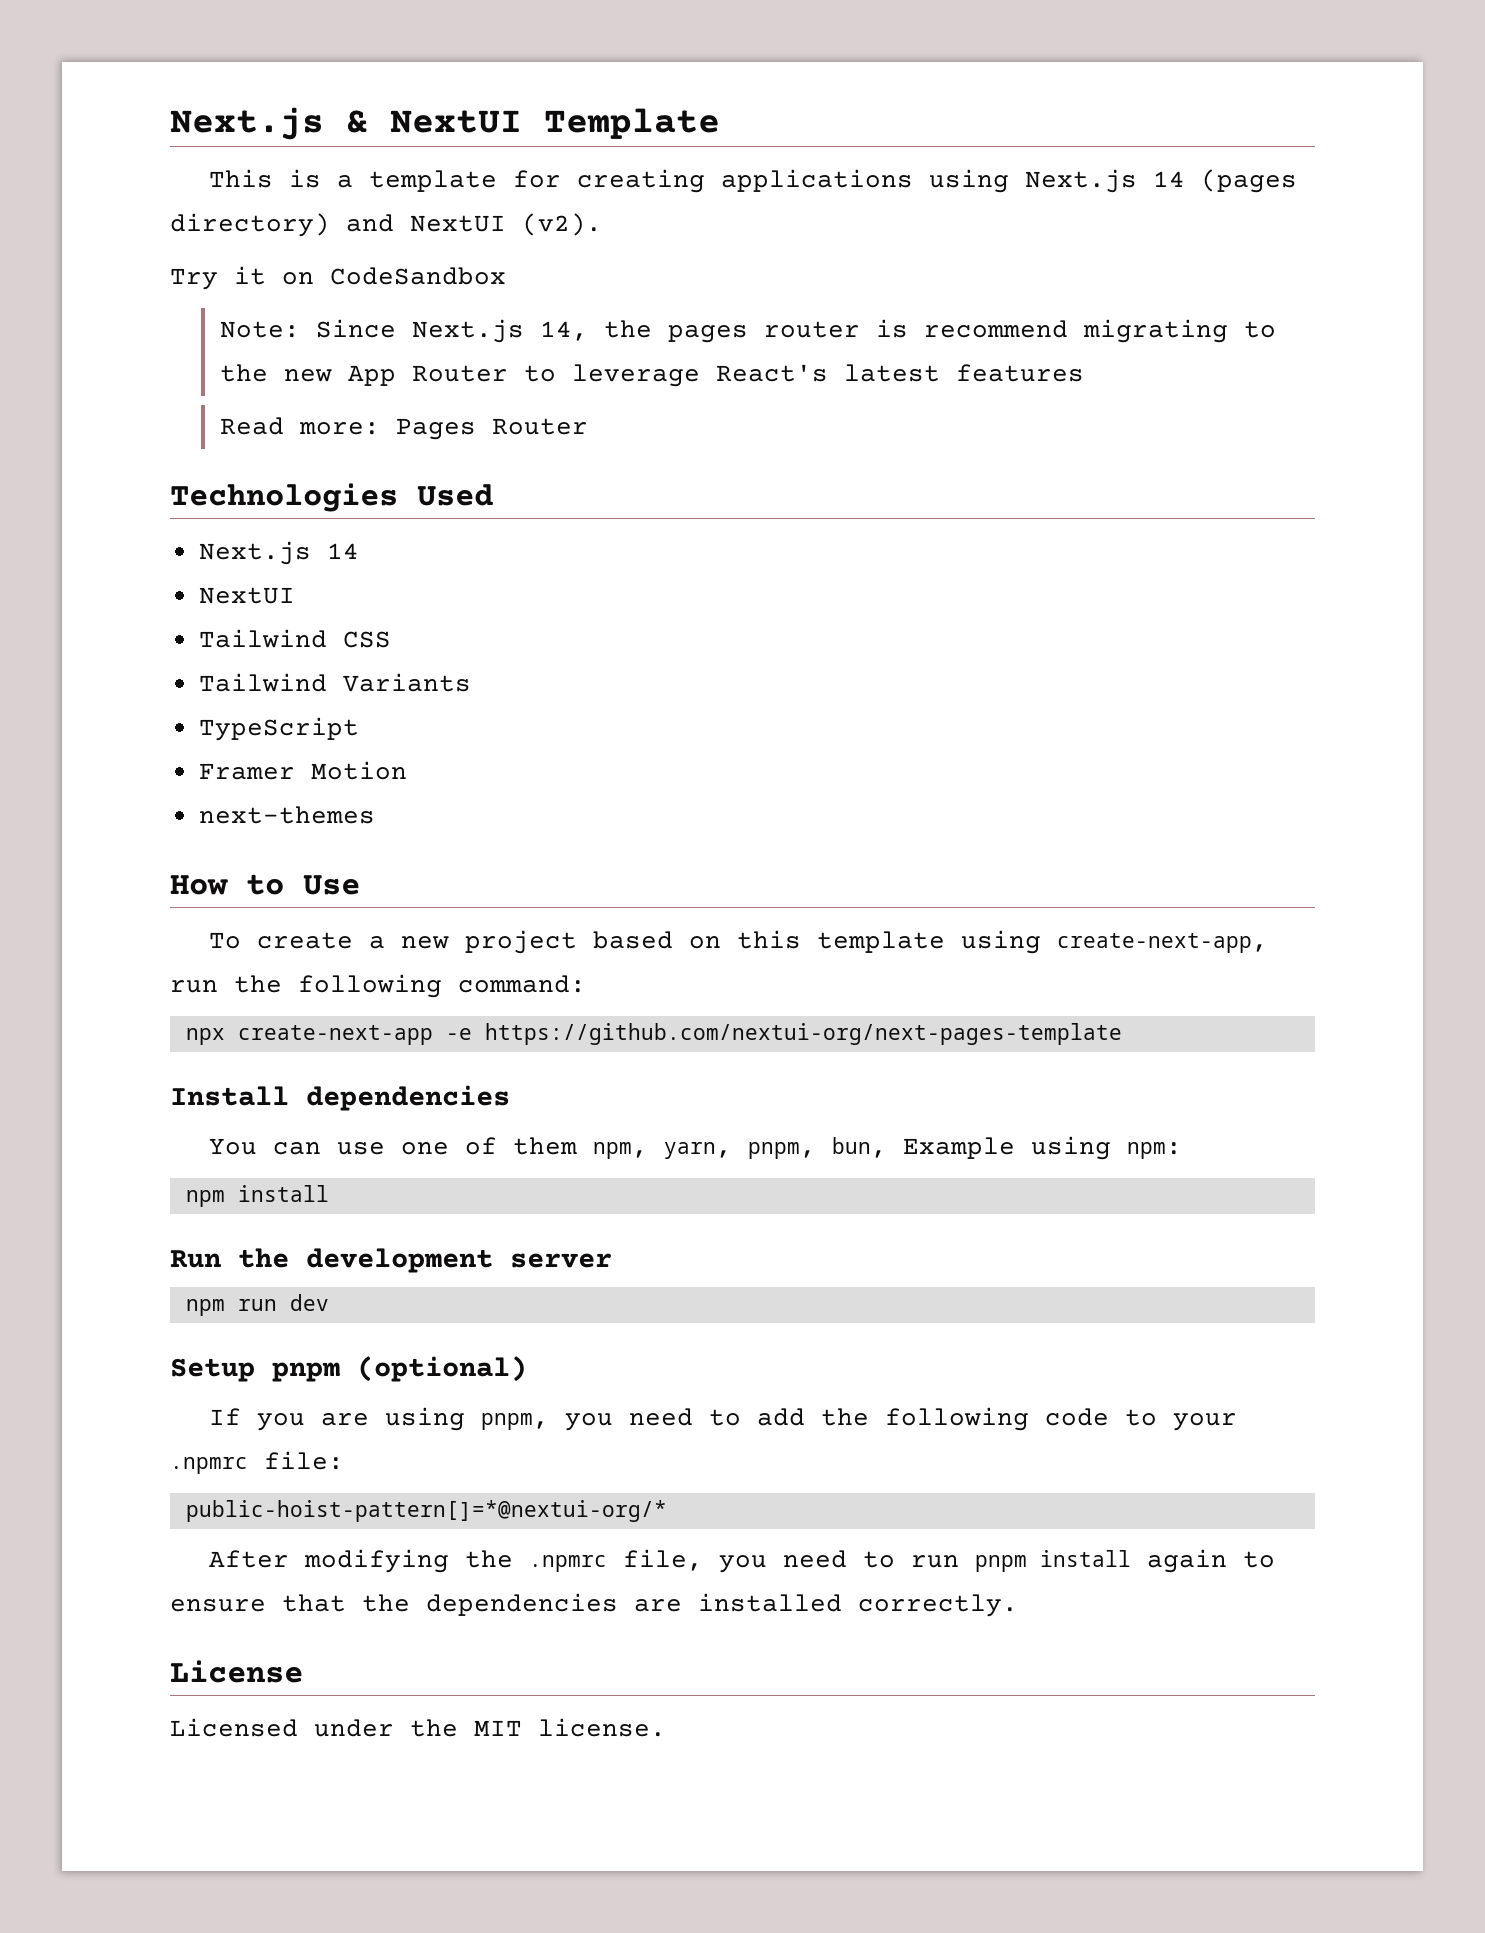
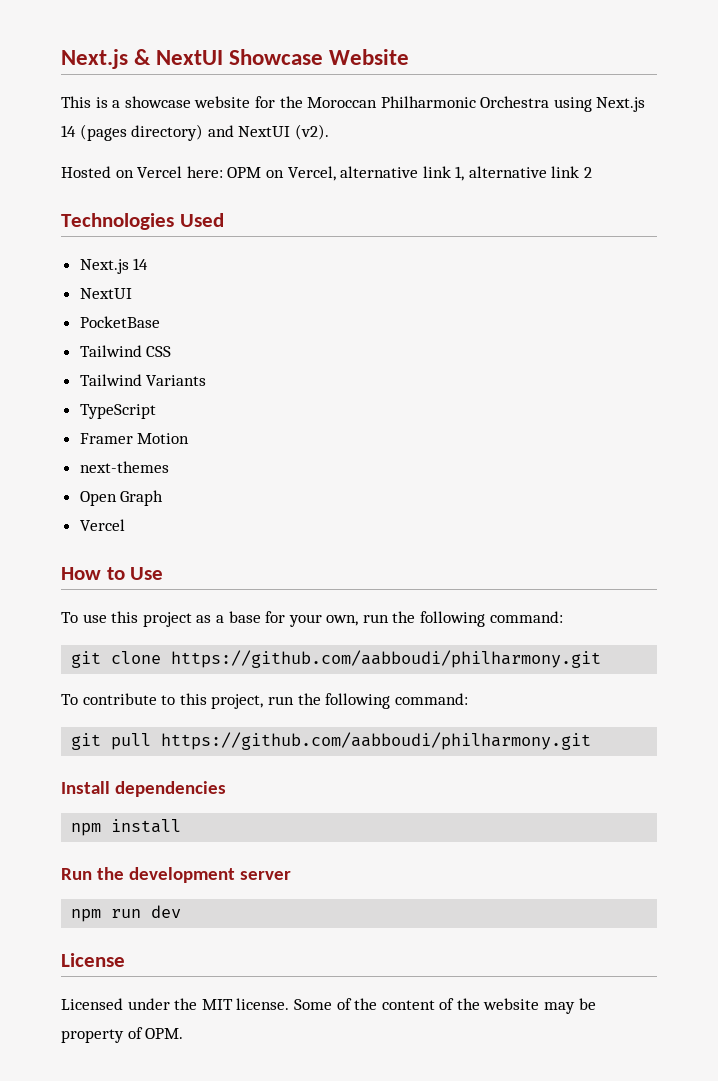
[544,108,720,139] Template -> [229,49,410,65] Showcase Website
[369,169,914,193] template for creating applications -> [124,96,550,108] showcase website for the Moroccan Philharmonic Orchestra
[170,266,506,290] [219,319,1276,343] [219,364,1084,387] [219,417,588,440] Try it on CodeSandbox // Note: Since Next.js 14, the pages router is recommend migrating to the new App Router to leverage React's latest features // Read more: Pages Router -> [61,166,593,181] Hosted on Vercel here: OPM on Vercel, alternative link 1, alternative link 2
(295, 595) none -> [79,316,160,328] // PocketBase
(375, 815) none -> [79,490,164,506] [79,519,125,531] // Open Graph // Vercel
[257,930,1269,954] [170,974,586,998] [185,1023,1122,1045] [170,1085,510,1111] [209,1136,1183,1160] create a new project based on this template using create-next-app, run the following command: // npx create-next-app -e https://github.com/nextui-org/next-pages-template // Install dependencies // You can use one of them npm, yarn, pnpm, bun, Example using npm: -> [82,611,563,627] [71,650,602,668] [61,693,468,709] [71,732,592,750] [61,781,227,797] use this project as a base for your own, run the following command: // git clone https://github.com/aabboudi/philharmony.git // To contribute to this project, run the following command: // git pull https://github.com/aabboudi/philharmony.git // Install dependencies
[170,1356,527,1382] [209,1407,1238,1431] [170,1451,344,1474] [185,1500,667,1522] [209,1549,1276,1573] [170,1593,1018,1617] // Setup pnpm (optional) // If you are using pnpm, you need to add the following code to your .npmrc file: // public-hoist-pattern[]=*@nextui-org/* // After modifying the .npmrc file, you need to run pnpm install again to ensure that the dependencies are installed correctly. -> (182, 911) none
(666, 1727) none -> [293,998,596,1014] [61,1027,184,1043] Some of the content of the website may be property of OPM.

